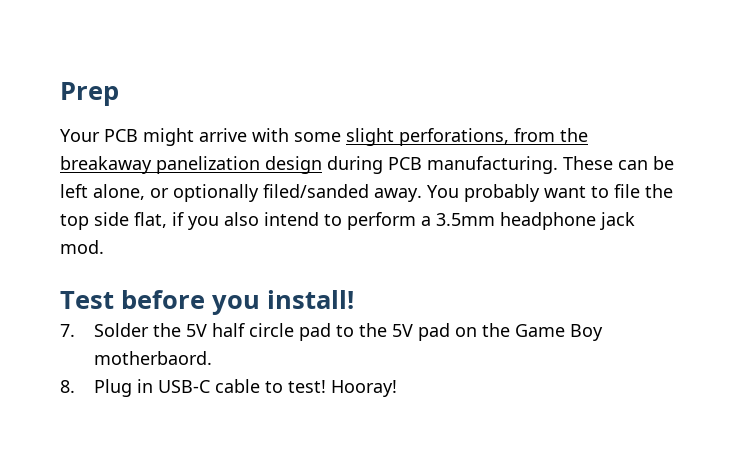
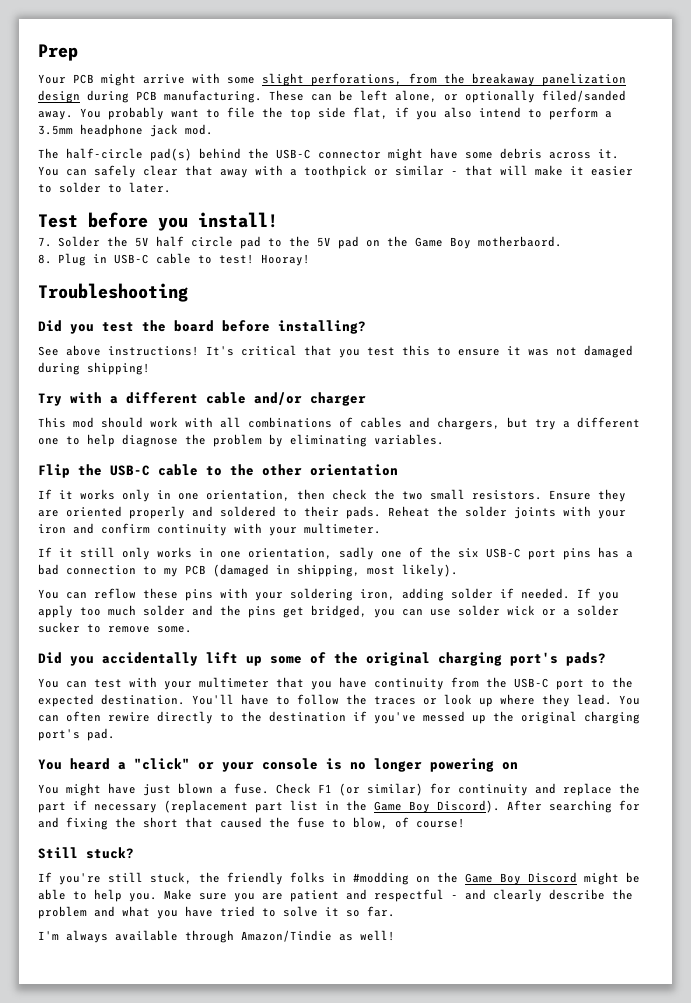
(104, 247) none -> [38,148,619,161] [38,165,633,178] [38,182,171,193] // The half-circle pad(s) behind the USB-C connector might have some debris across it. You can safely clear that away with a toothpick or similar - that will make it easier to solder to later.
(397, 388) none -> [38,283,188,302] [38,320,366,334] [38,345,633,358] [38,362,150,375] [38,392,366,406] [38,417,640,430] [38,434,444,447] [38,464,398,478] [38,489,626,502] [38,506,626,519] [38,523,381,536] [38,547,633,560] [38,564,458,577] [38,588,619,601] [38,605,619,618] [38,622,192,633] [38,652,606,666] [38,677,633,690] [38,694,640,707] [38,711,640,724] [38,728,115,741] [38,758,518,772] [38,783,640,796] [38,800,640,813] [38,817,465,830] [38,847,134,859] [38,872,640,885] [38,889,633,902] [38,906,395,919] [38,930,395,943] // Troubleshooting // Did you test the board before installing? // See above instructions! It's critical that you test this to ensure it was not damaged during shipping! // Try with a different cable and/or charger // This mod should work with all combinations of cables and chargers, but try a different one to help diagnose the problem by eliminating variables. // Flip the USB-C cable to the other orientation // If it works only in one orientation, then check the two small resistors. Ensure they are oriented properly and soldered to their pads. Reheat the solder joints with your iron and confirm continuity with your multimeter. // If it still only works in one orientation, sadly one of the six USB-C port pins has a bad connection to my PCB (damaged in shipping, most likely). // You can reflow these pins with your soldering iron, adding solder if needed. If you apply too much solder and the pins get bridged, you can use solder wick or a solder sucker to remove some. // Did you accidentally lift up some of the original charging port's pads? // You can test with your multimeter that you have continuity from the USB-C port to the expected destination. You'll have to follow the traces or look up where they lead. You can often rewire directly to the destination if you've messed up the original charging port's pad. // You heard a "click" or your console is no longer powering on // You might have just blown a fuse. Check F1 (or similar) for continuity and replace the part if necessary (replacement part list in the Game Boy Discord). After searching for and fixing the short that caused the fuse to blow, of course! // Still stuck? // If you're still stuck, the friendly folks in #modding on the Game Boy Discord might be able to help you. Make sure you are patient and respectful - and clearly describe the problem and what you have tried to solve it so far. // I'm always available through Amazon/Tindie as well!

